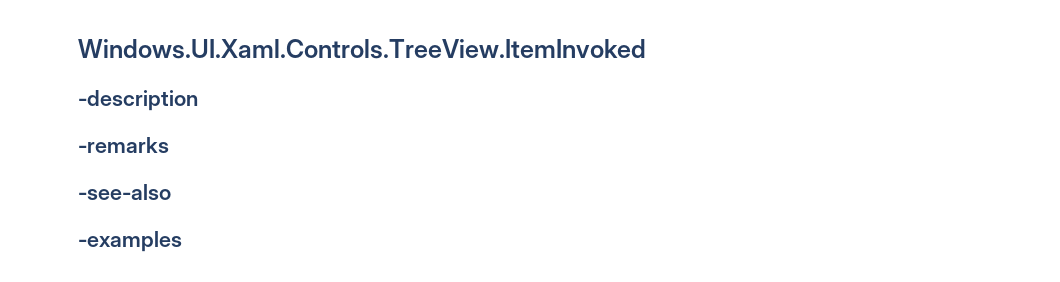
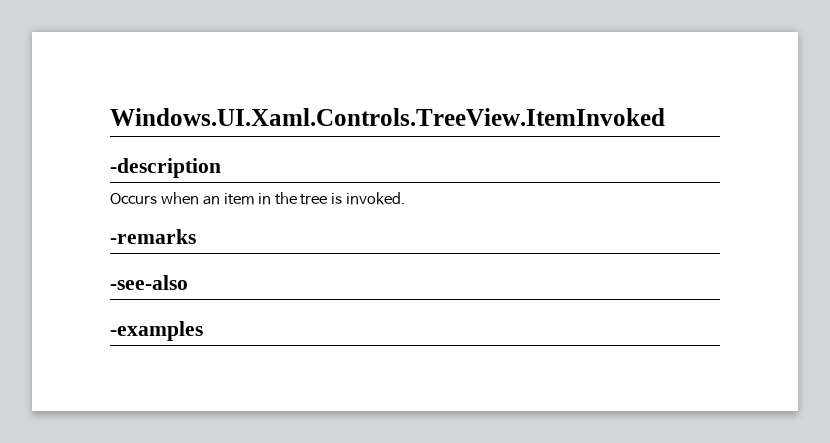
(198, 100) none -> [110,192,406,205] // Occurs when an item in the tree is invoked.

